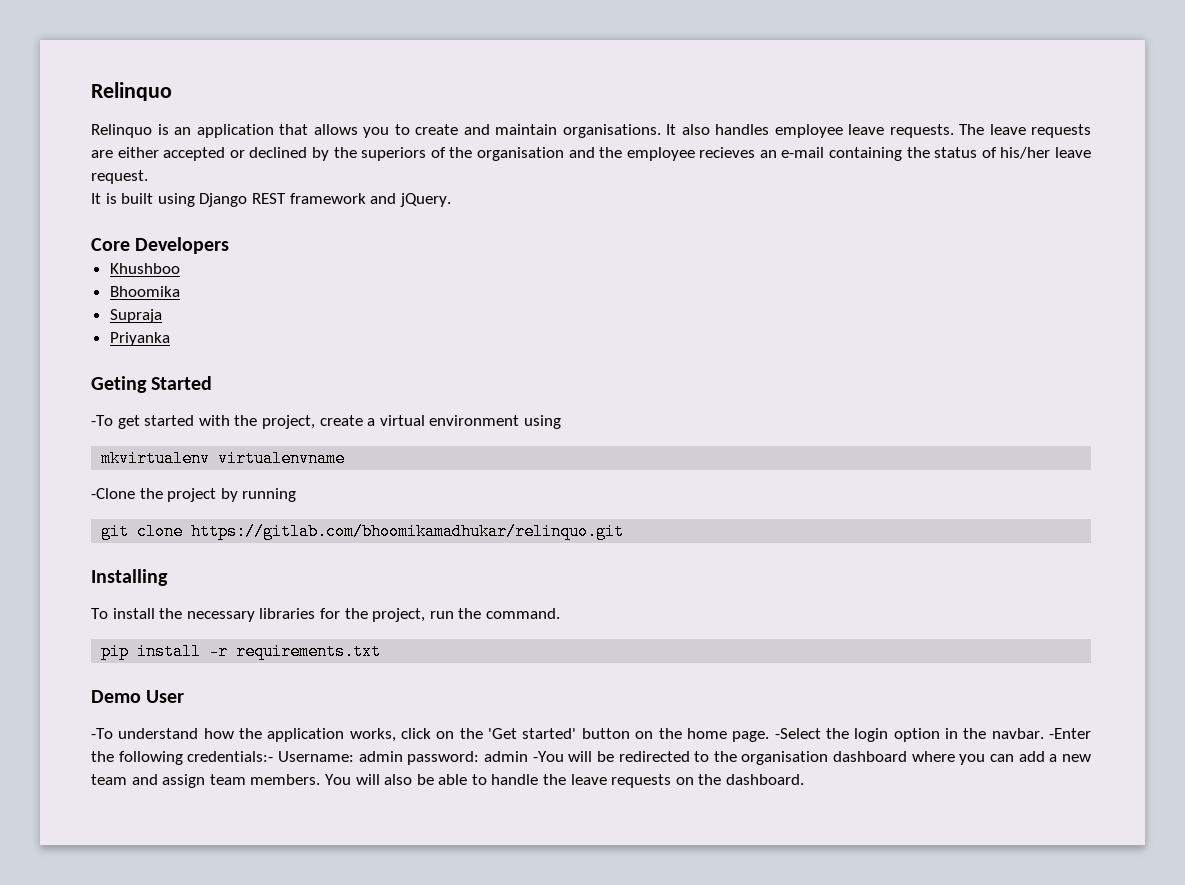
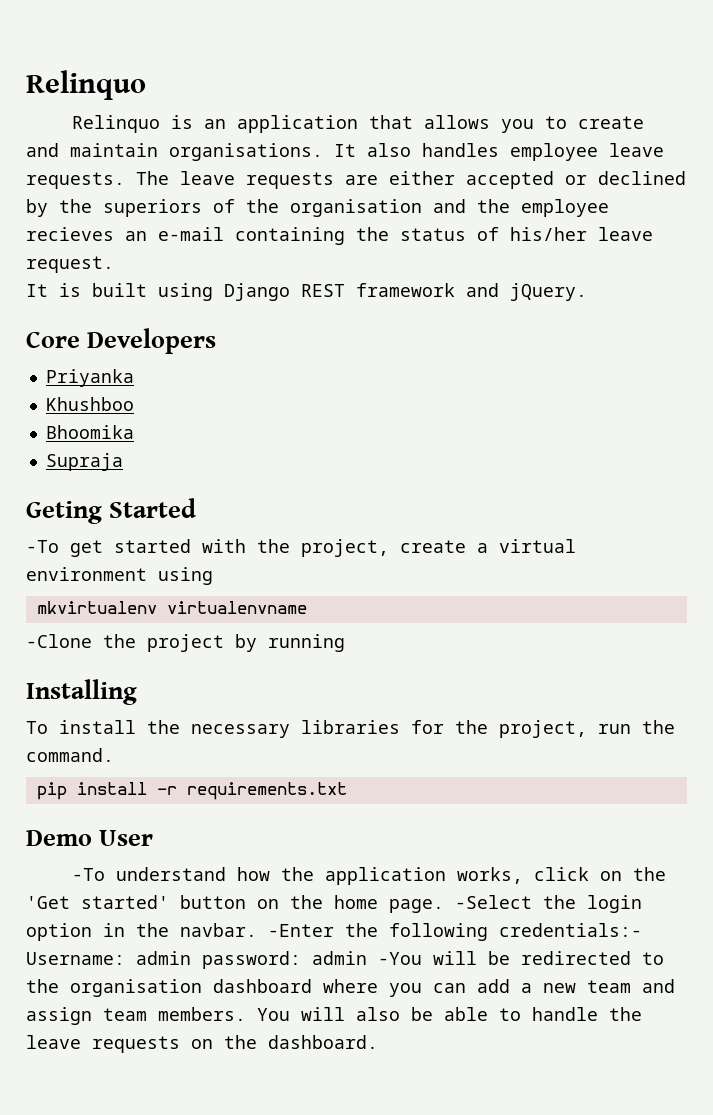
(230, 245) none -> [45,369,134,387] // Priyanka
[109,332,170,346] // Priyanka -> (123, 462) none
[101,523,625,540] // git clone https://gitlab.com/bhoomikamadhukar/relinquo.git -> (345, 643) none

